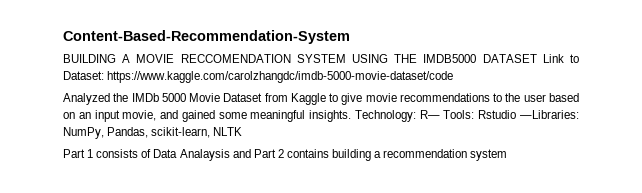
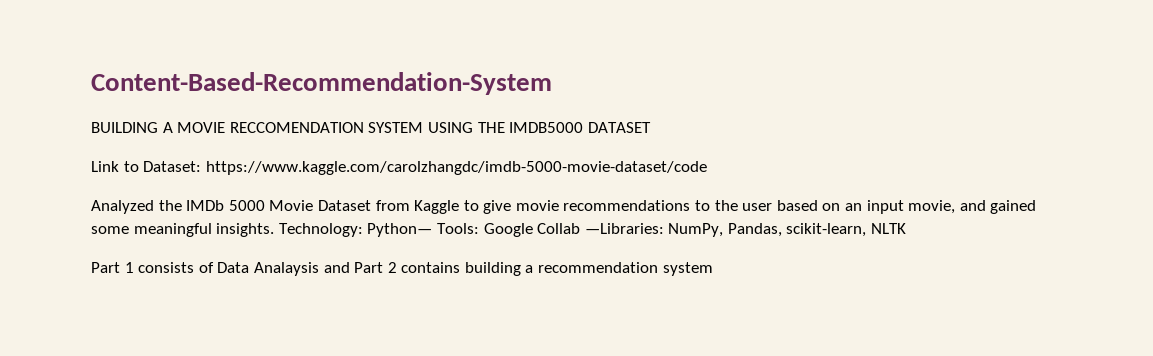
(537, 58) none -> (651, 127) //
[419,110,517,119] R— Tools: Rstudio -> [367,223,581,237] Python— Tools: Google Collab

